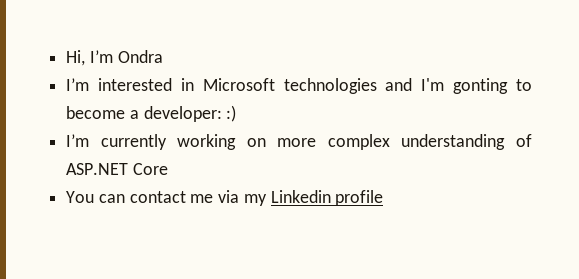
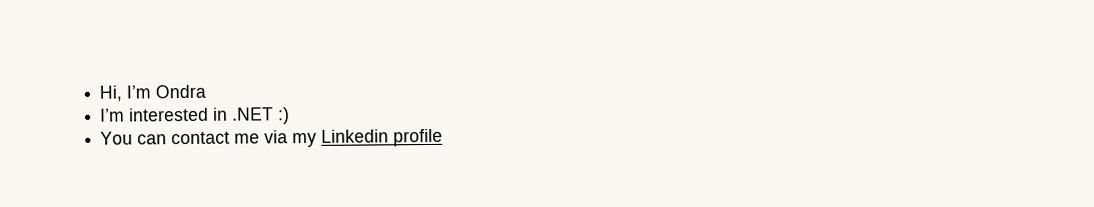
[202,78,532,94] [66,105,237,122] [66,134,532,150] [66,163,168,175] Microsoft technologies and I'm gonting to become a developer: :) // I’m currently working on more complex understanding of ASP.NET Core -> [232,107,291,125] .NET :)

